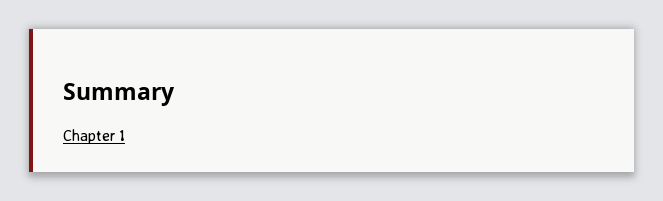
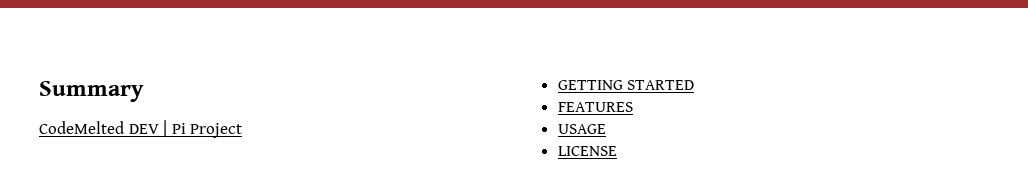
[63,129,126,144] Chapter 1 -> [39,120,243,138] [557,80,695,90] [557,102,633,112] [557,124,606,134] [557,146,617,156] CodeMelted DEV | Pi Project // GETTING STARTED // FEATURES // USAGE // LICENSE

